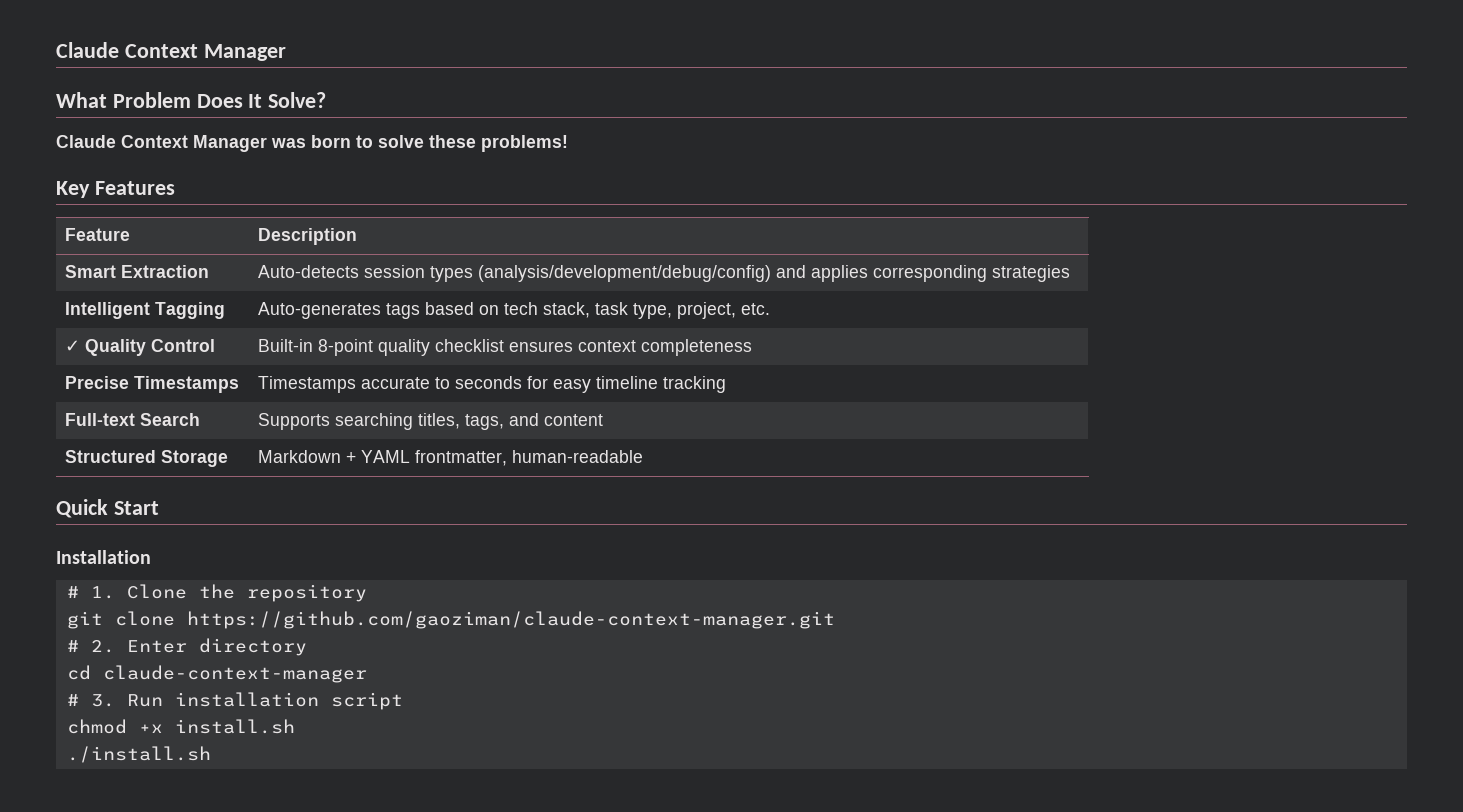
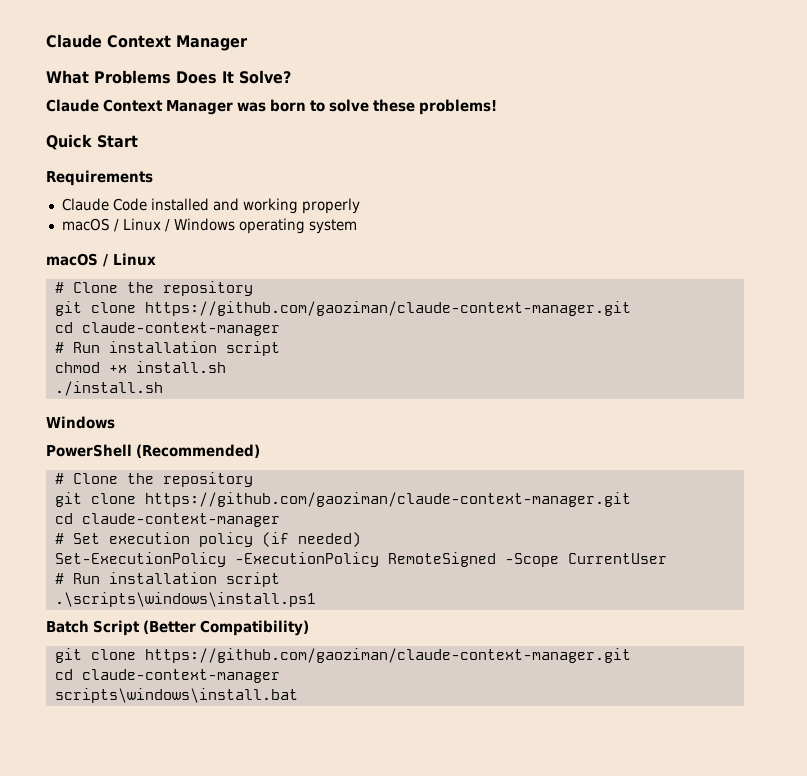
[112,92,191,108] Problem -> [94,70,171,84] Problems
[56,181,175,198] [64,228,130,241] [257,228,357,245] [64,265,209,278] [257,265,1070,282] [64,302,225,319] [257,302,770,319] [64,339,215,356] [257,339,752,356] [64,376,239,393] [257,376,726,393] [64,413,200,426] [257,413,603,430] [64,450,228,467] [257,450,643,466] [56,499,159,518] [56,550,151,564] [66,584,367,602] [66,611,835,629] [66,638,307,656] [66,665,367,683] [66,694,115,707] Key Features // Feature | Description // Smart Extraction | Auto-detects session types (analysis/development/debug/config) and applies corresponding strategies // Intelligent Tagging | Auto-generates tags based on tech stack, task type, project, etc. // ✓ Quality Control | Built-in 8-point quality checklist ensures context completeness // Precise Timestamps | Timestamps accurate to seconds for easy timeline tracking // Full-text Search | Supports searching titles, tags, and content // Structured Storage | Markdown + YAML frontmatter, human-readable // Quick Start // Installation // # 1. Clone the repository // git clone https://github.com/gaoziman/claude-context-manager.git // # 2. Enter directory // cd claude-context-manager // # 3. -> [46,134,138,150] [46,170,153,186] [61,198,360,214] [61,218,357,234] [46,253,156,267] [54,281,253,296] [54,301,631,316] [54,322,280,336] [54,342,64,353] Quick Start // Requirements // Claude Code installed and working properly // macOS / Linux / Windows operating system // macOS / Linux // # Clone the repository // git clone https://github.com/gaoziman/claude-context-manager.git // cd claude-context-manager // #
(211, 754) none -> [46,416,115,429] [46,444,260,458] [54,472,253,487] [54,492,631,507] [54,513,280,527] [54,532,361,547] [54,552,667,567] [54,572,280,587] [54,592,316,607] [46,620,309,636] [54,648,631,663] [54,669,280,683] [54,688,298,703] // Windows // PowerShell (Recommended) // # Clone the repository // git clone https://github.com/gaoziman/claude-context-manager.git // cd claude-context-manager // # Set execution policy (if needed) // Set-ExecutionPolicy -ExecutionPolicy RemoteSigned -Scope CurrentUser // # Run installation script // .\scripts\windows\install.ps1 // Batch Script (Better Compatibility) // git clone https://github.com/gaoziman/claude-context-manager.git // cd claude-context-manager // scripts\windows\install.bat

